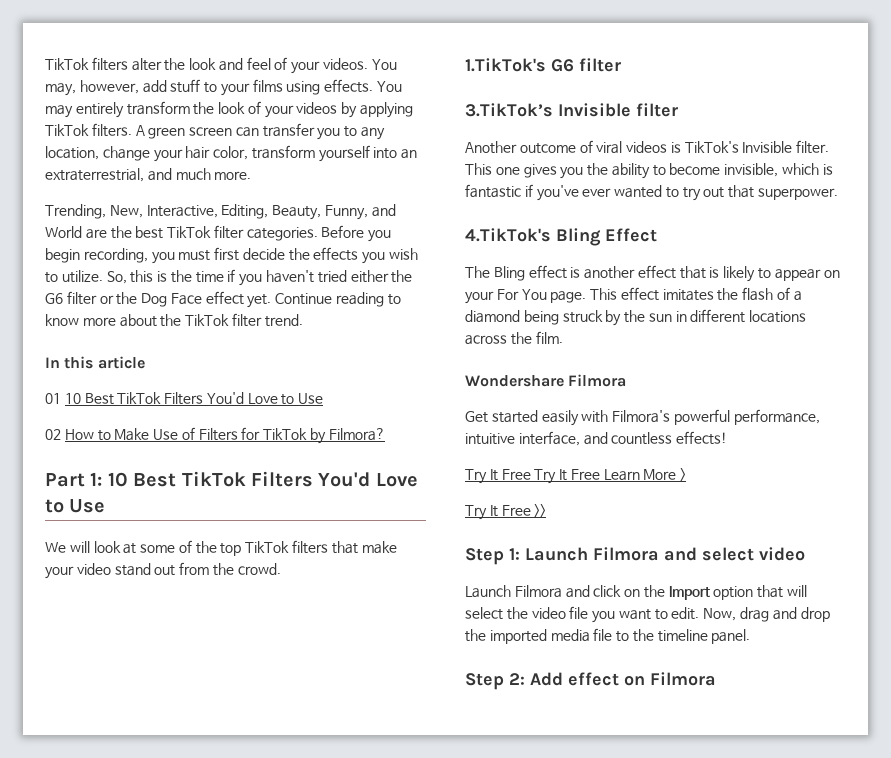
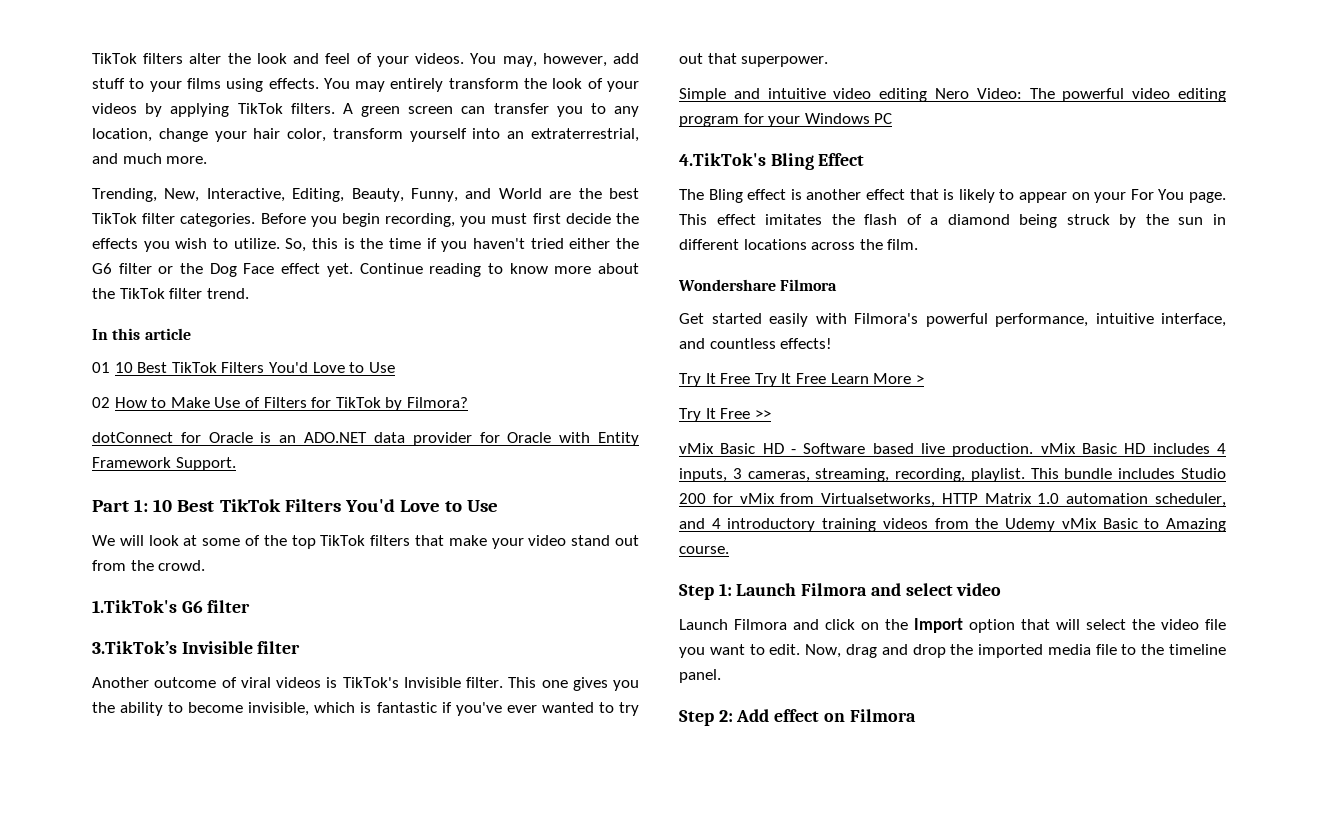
(385, 434) none -> [92,432,639,446] [92,457,236,471] // dotConnect for Oracle is an ADO.NET data provider for Oracle with Entity Framework Support.
(839, 194) none -> [679,88,1226,102] [679,113,893,127] // Simple and intuitive video editing Nero Video: The powerful video editing program for your Windows PC
(547, 511) none -> [679,443,1226,457] [679,468,1226,482] [679,493,1226,507] [679,518,1226,532] [679,546,729,554] // vMix Basic HD - Software based live production. vMix Basic HD includes 4 inputs, 3 cameras, streaming, recording, playlist. This bundle includes Studio 200 for vMix from Virtualsetworks, HTTP Matrix 1.0 automation scheduler, and 4 introductory training videos from the Udemy vMix Basic to Amazing course.

